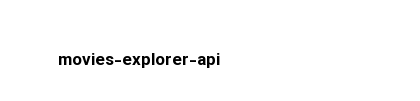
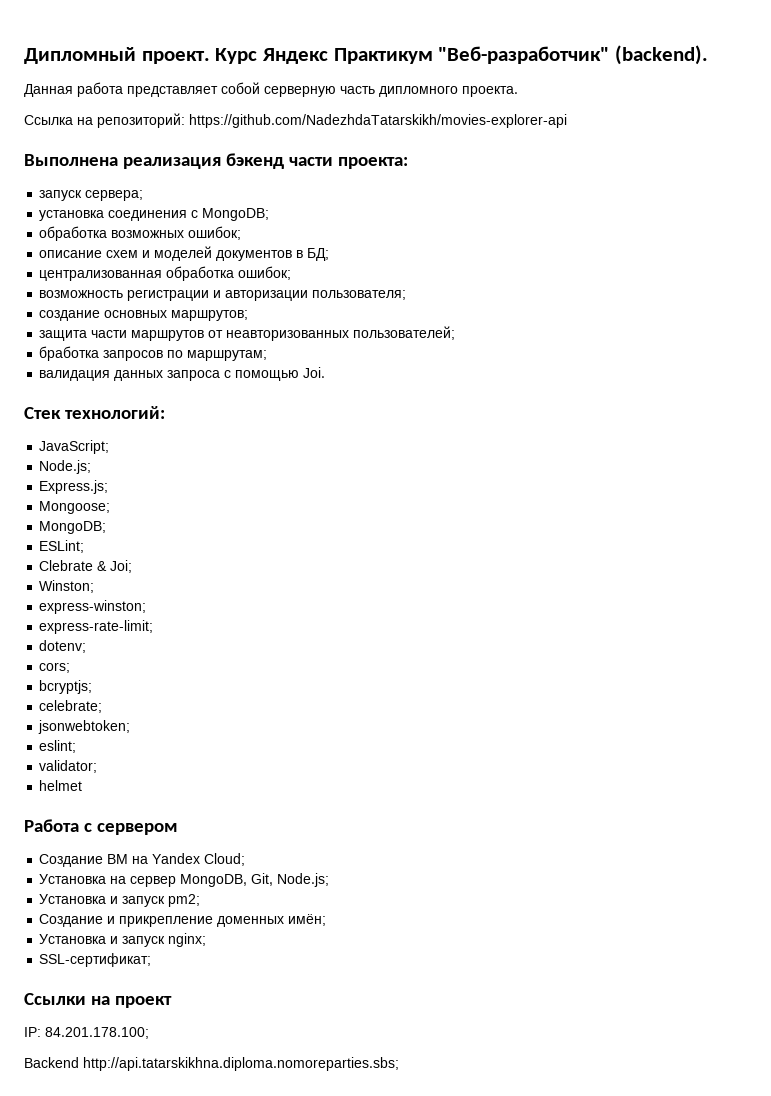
[58,53,220,68] movies-explorer-api -> [24,45,709,65] [24,82,518,97] [24,113,567,128] [24,153,408,169] [39,190,144,201] [39,208,270,221] [39,226,242,241] [39,246,330,261] [39,266,292,281] [39,290,407,301] [39,310,249,321] [39,326,456,341] [39,346,268,361] [39,367,326,381] [24,406,165,419] [39,440,110,454] [39,460,92,474] [39,480,109,494] [39,501,111,514] [39,521,107,534] [39,540,85,553] [39,560,133,573] [39,580,95,593] [39,600,147,614] [39,620,154,634] [39,640,87,653] [39,662,71,673] [39,680,93,694] [39,700,103,713] [38,720,131,734] [39,740,77,753] [39,760,98,773] [39,780,83,791] [24,819,178,835] [39,853,246,867] [39,873,330,887] [39,894,201,907] [39,914,327,927] [39,933,207,947] [39,953,152,967] [24,993,172,1008] [24,1027,149,1039] [24,1057,399,1071] Дипломный проект. Курс Яндекс Практикум "Веб-разработчик" (backend). // Данная работа представляет собой серверную часть дипломного проекта. // Ссылка на репозиторий: https://github.com/NadezhdaTatarskikh/movies-explorer-api // Выполнена реализация бэкенд части проекта: // запуск сервера; // установка соединения с MongoDB; // обработка возможных ошибок; // описание схем и моделей документов в БД; // централизованная обработка ошибок; // возможность регистрации и авторизации пользователя; // создание основных маршрутов; // защита части маршрутов от неавторизованных пользователей; // бработка запросов по маршрутам; // валидация данных запроса с помощью Joi. // Стек технологий: // JavaScript; // Node.js; // Express.js; // Mongoose; // MongoDB; // ESLint; // Clebrate & Joi; // Winston; // express-winston; // express-rate-limit; // dotenv; // cors; // bcryptjs; // celebrate; // jsonwebtoken; // eslint; // validator; // helmet // Работа с сервером // Создание ВМ на Yandex Cloud; // Установка на сервер MongoDB, Git, Node.js; // Установка и запуск pm2; // Создание и прикрепление доменных имён; // Установка и запуск nginx; // SSL-сертификат; // Ссылки на проект // IP: 84.201.178.100; // Backend http://api.tatarskikhna.diploma.nomoreparties.sbs;

